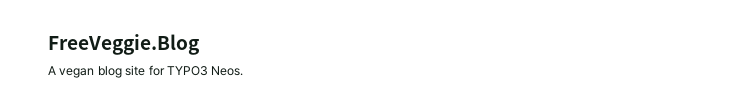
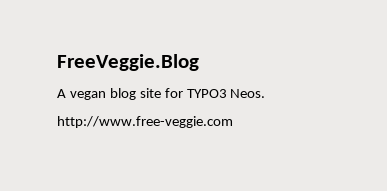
(244, 71) none -> [57,116,233,128] // http://www.free-veggie.com

